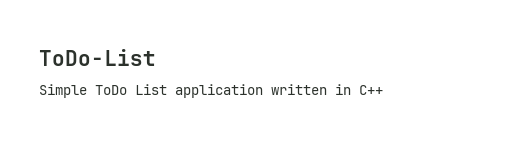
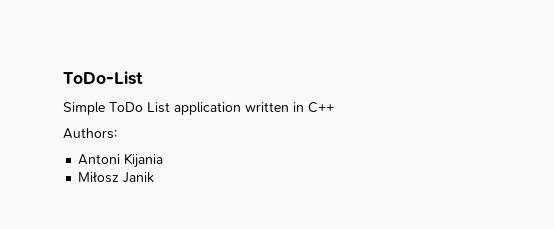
(383, 90) none -> [63,128,117,139] [78,153,164,168] [78,172,155,183] // Authors: // Antoni Kijania // Miłosz Janik

